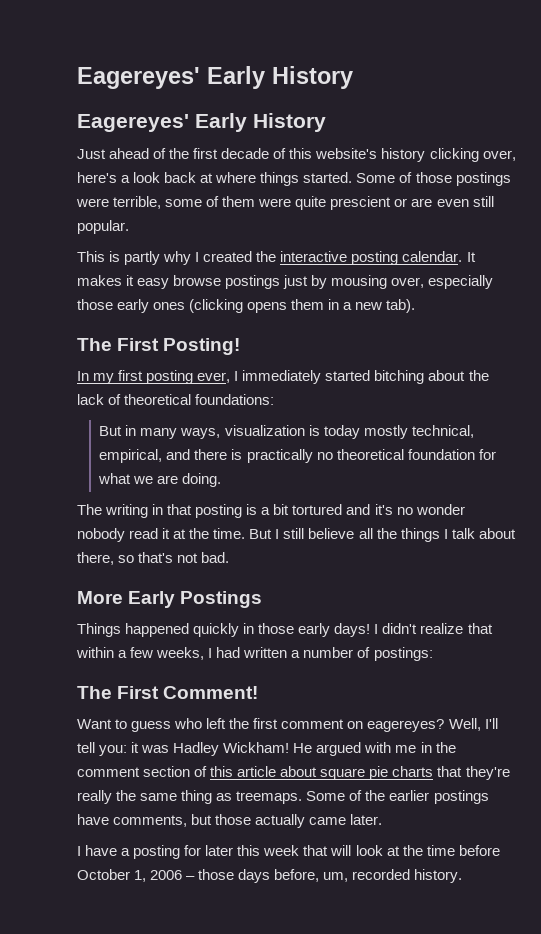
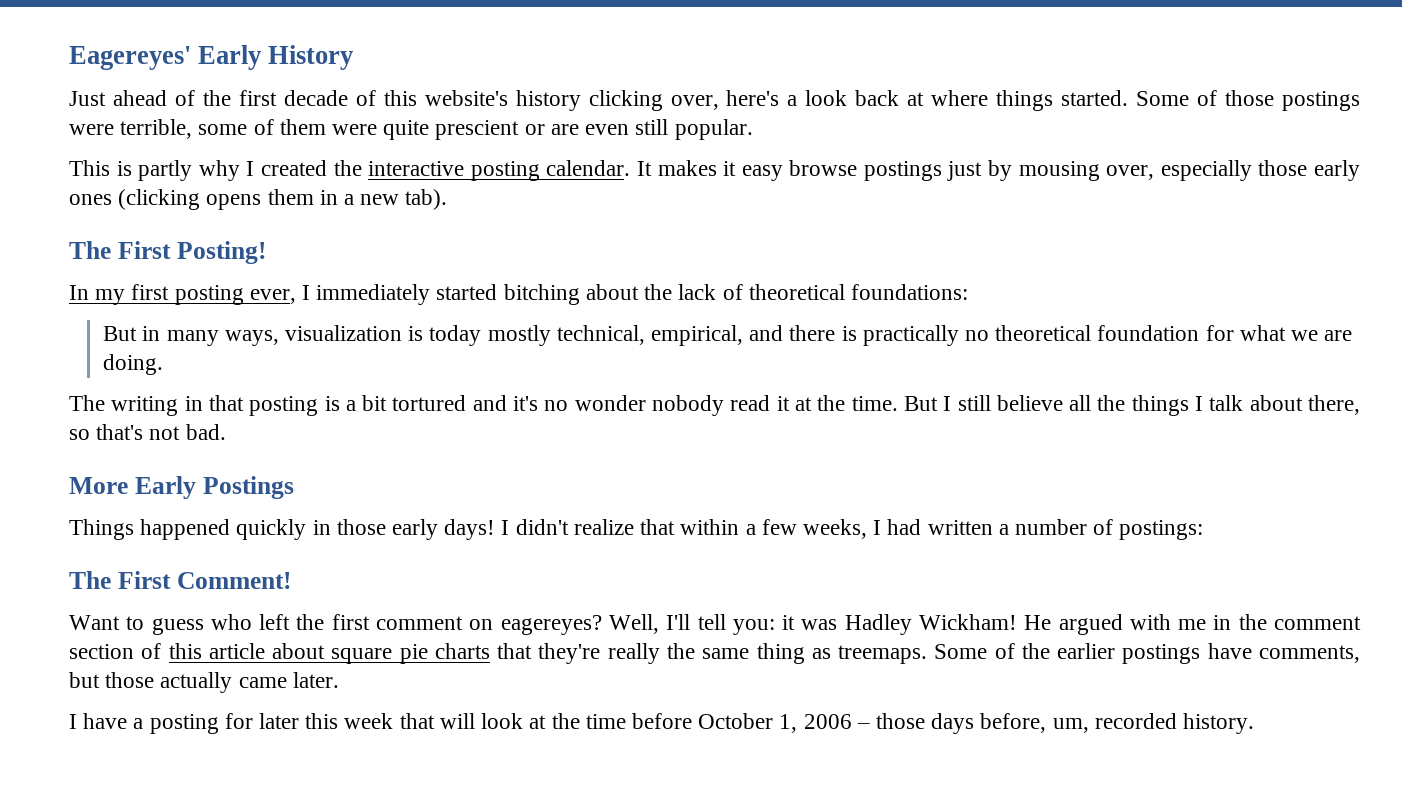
[77,66,353,89] [77,113,326,132] Eagereyes' Early History // Eagereyes' Early History -> [69,45,354,70] Eagereyes' Early History

